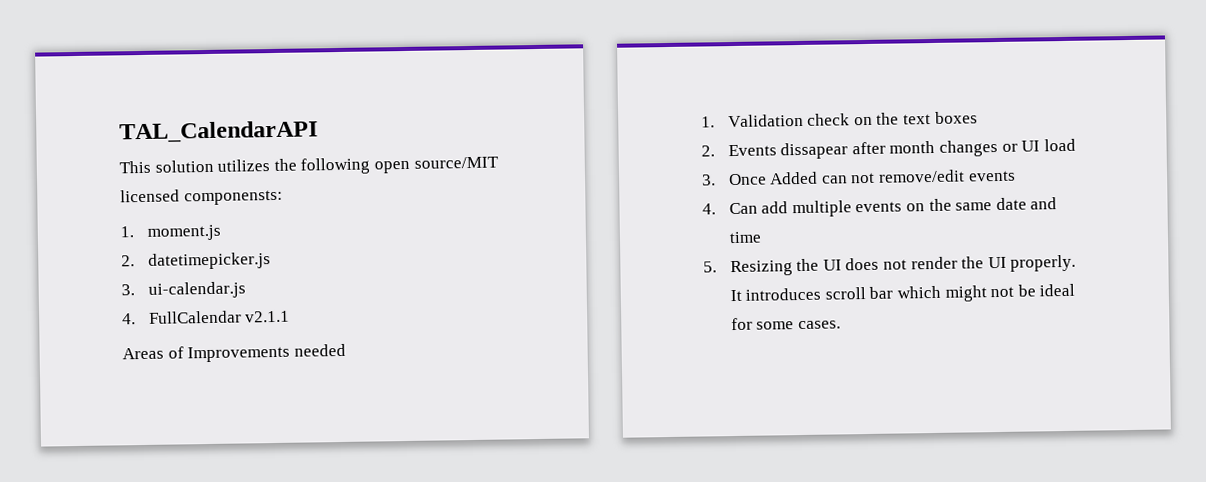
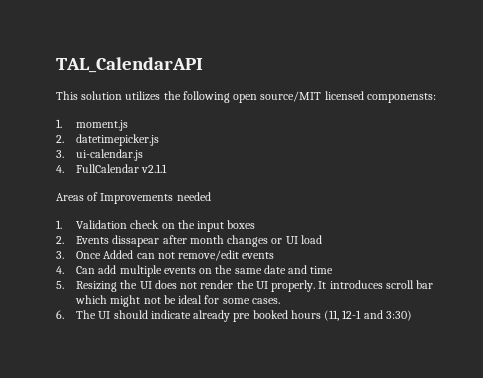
[903,114,932,125] text -> [197,221,225,232] input
(841, 325) none -> [56,310,412,322] // 6. The UI should indicate already pre booked hours (11, 12-1 and 3:30)

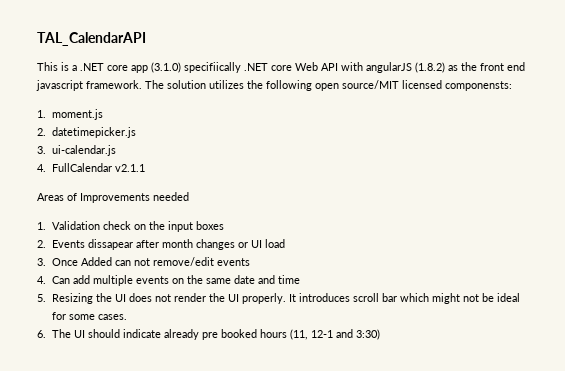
(78, 95) none -> [61,62,525,73] [36,80,164,91] is a .NET core app (3.1.0) specifiically .NET core Web API with angularJS (1.8.2) as the front end javascript framework. The

